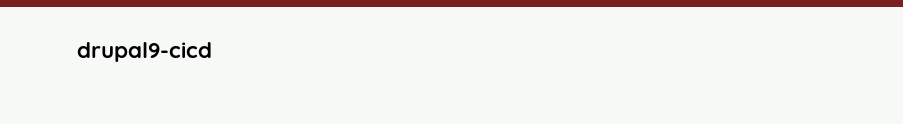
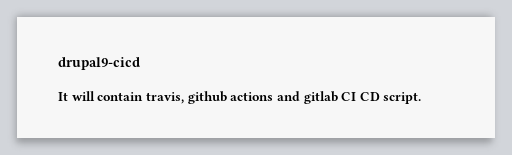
(212, 52) none -> [58,91,422,104] // It will contain travis, github actions and gitlab CI CD script.

